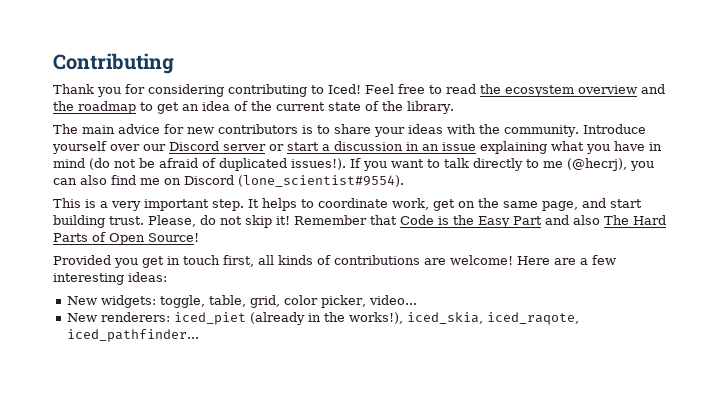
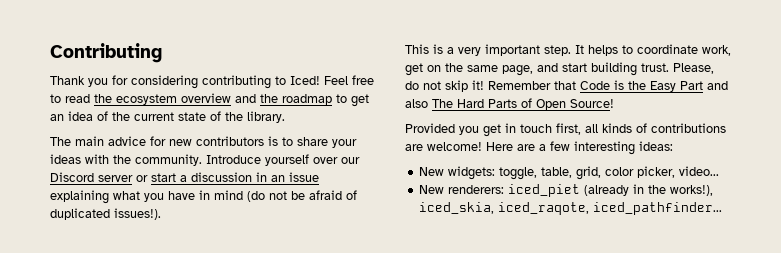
[350,158,654,171] [53,175,404,187] If you want to talk directly to me (@hecrj), you can also find me on Discord (lone_scientist#9554). -> (161, 214) none

